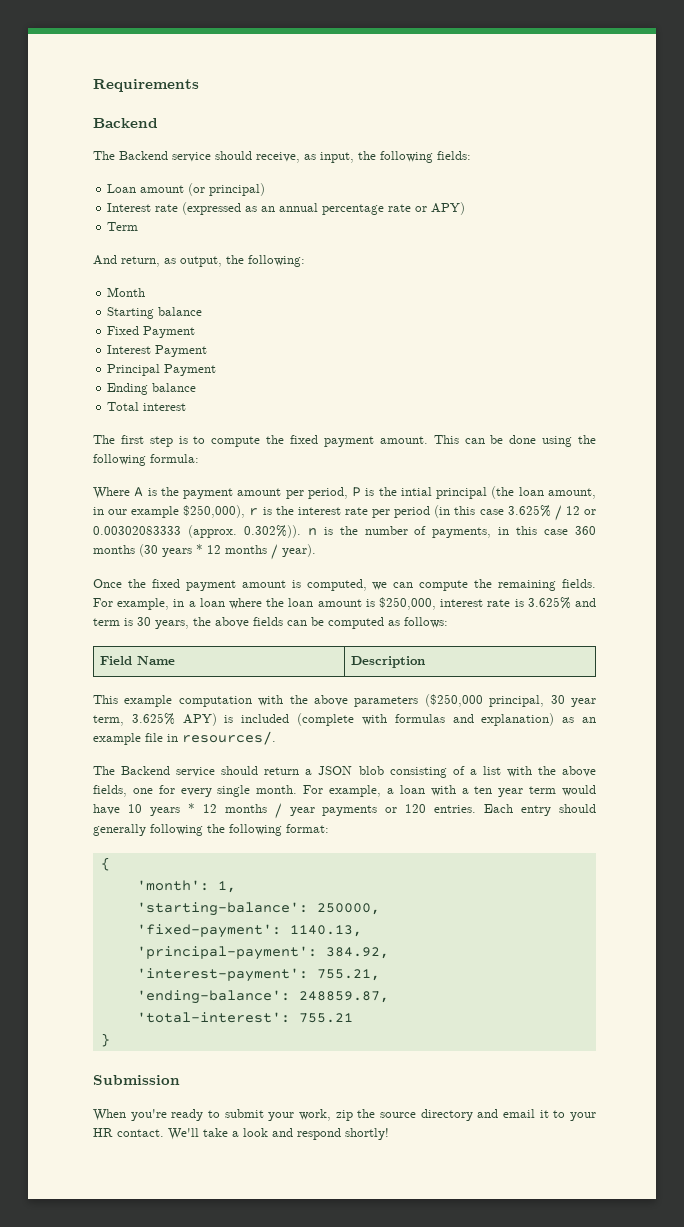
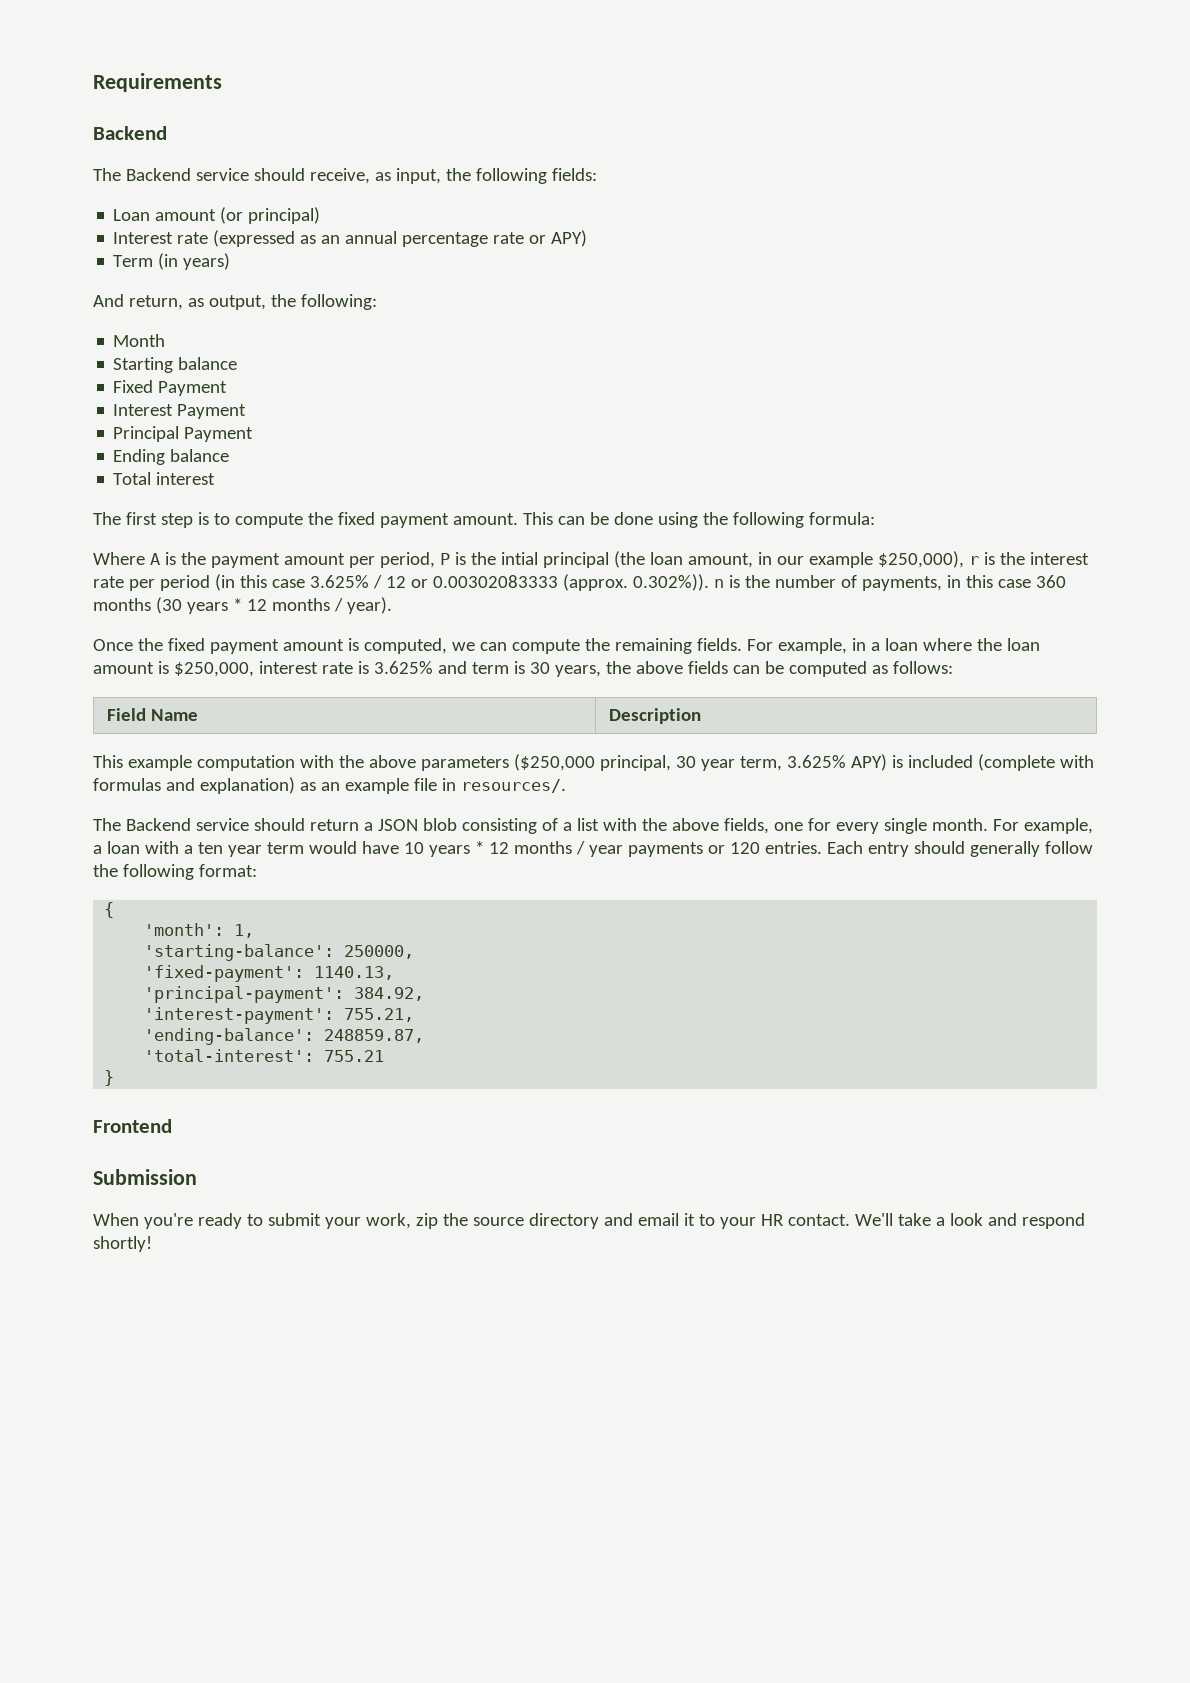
(139, 226) none -> [158,253,231,270] (in years)
[150,824,203,836] following -> [1044,841,1093,854] follow
(110, 1040) none -> [93,1119,172,1133] // Frontend

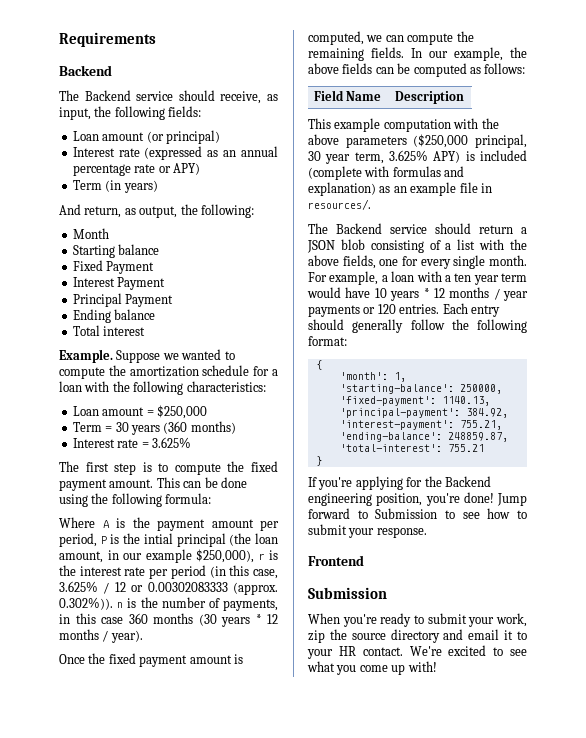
(216, 478) none -> [59,349,235,363] [59,365,278,379] [59,381,266,395] [72,405,207,419] [72,421,236,435] [72,437,191,448] // Example. Suppose we wanted to compute the amortization schedule for a loan with the following characteristics: // Loan amount = $250,000 // Term = 30 years (360 months) // Interest rate = 3.625%
[271,579,305,588] case -> [253,569,278,579] case,
[746,638,1040,654] [93,661,601,677] For example, in a loan where the loan amount is $250,000, interest rate is 3.625% and term is 30 years, -> [411,47,503,61] In our example,
(115, 1078) none -> [308,476,491,490] [308,492,527,506] [308,508,527,519] [308,524,427,538] // If you're applying for the Backend engineering position, you're done! Jump forward to Submission to see how to submit your response.
[854,1213,1085,1229] [93,1236,152,1252] We'll take a look and respond shortly! -> [409,645,527,656] [307,661,437,675] We're excited to see what you come up with!

